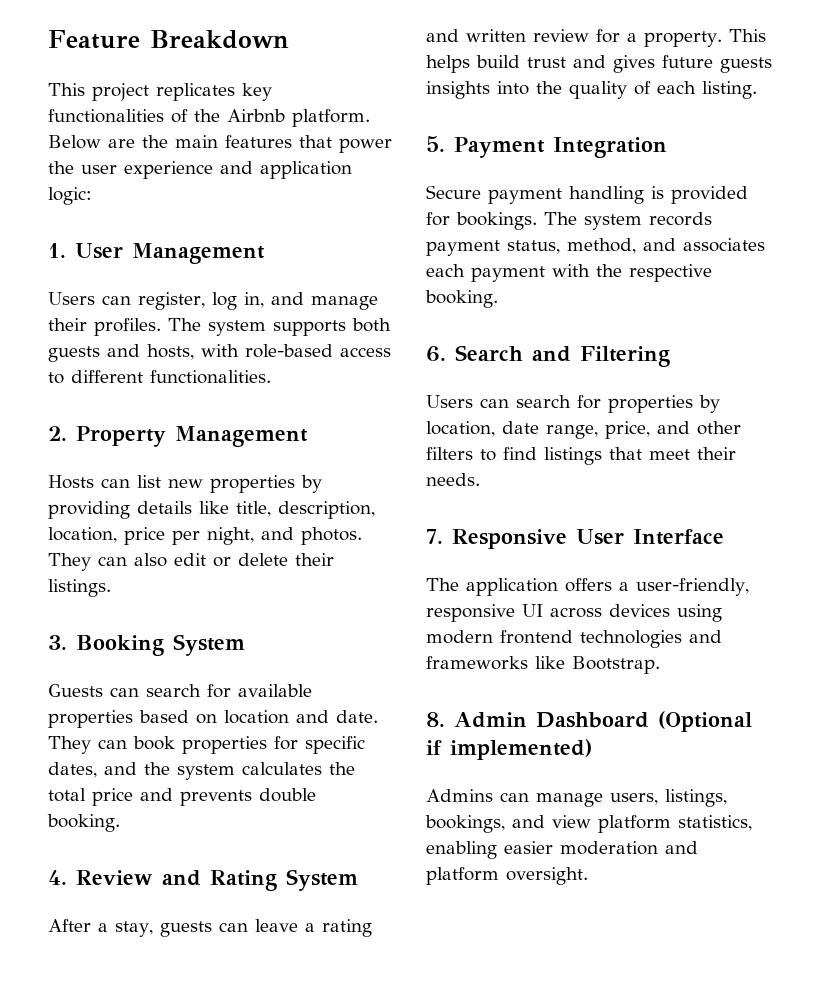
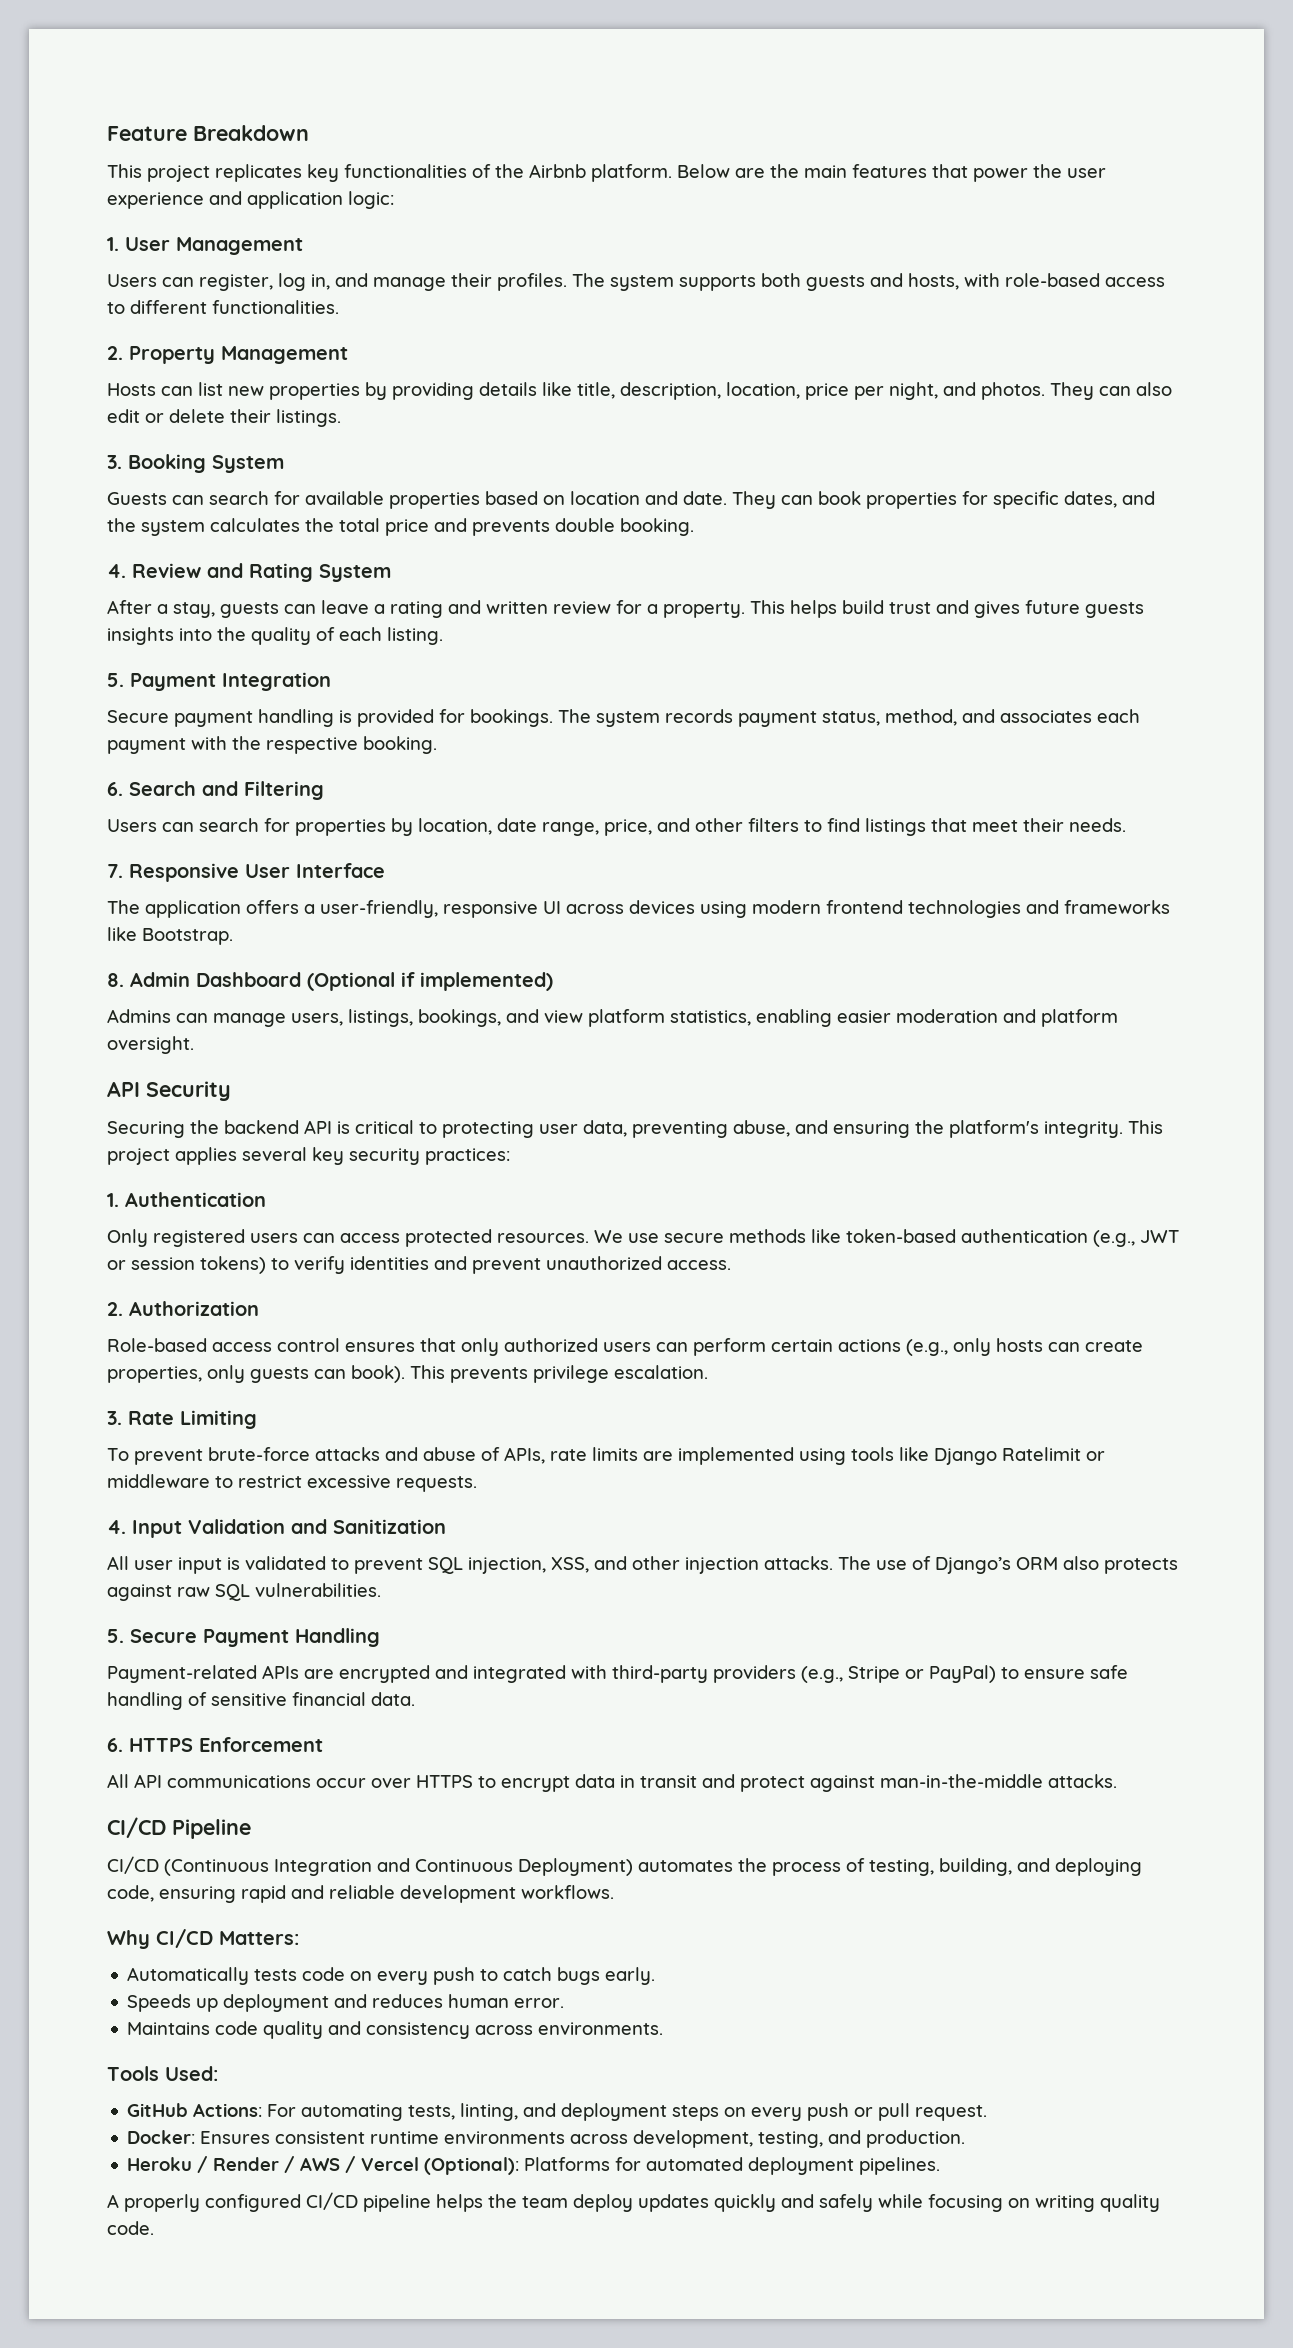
(588, 876) none -> [107,1081,231,1101] [107,1120,1163,1138] [107,1147,510,1165] [107,1192,266,1207] [107,1229,1179,1247] [107,1256,731,1274] [107,1301,259,1316] [107,1338,1143,1356] [107,1365,708,1383] [107,1410,257,1429] [107,1447,1105,1465] [107,1474,477,1492] [107,1519,446,1538] [107,1556,1178,1574] [107,1583,381,1601] [107,1628,380,1647] [107,1665,1128,1683] [107,1692,415,1710] [107,1737,323,1752] [107,1774,1117,1792] [107,1817,251,1839] [107,1856,1142,1876] [107,1885,614,1903] [107,1929,299,1949] [127,1967,656,1985] [127,1994,565,2012] [127,2021,664,2039] [107,2066,218,2081] [127,2103,988,2121] [127,2130,966,2148] [127,2156,941,2175] [107,2192,1160,2212] [107,2221,154,2235] // API Security // Securing the backend API is critical to protecting user data, preventing abuse, and ensuring the platform's integrity. This project applies several key security practices: // 1. Authentication // Only registered users can access protected resources. We use secure methods like token-based authentication (e.g., JWT or session tokens) to verify identities and prevent unauthorized access. // 2. Authorization // Role-based access control ensures that only authorized users can perform certain actions (e.g., only hosts can create properties, only guests can book). This prevents privilege escalation. // 3. Rate Limiting // To prevent brute-force attacks and abuse of APIs, rate limits are implemented using tools like Django Ratelimit or middleware to restrict excessive requests. // 4. Input Validation and Sanitization // All user input is validated to prevent SQL injection, XSS, and other injection attacks. The use of Django’s ORM also protects against raw SQL vulnerabilities. // 5. Secure Payment Handling // Payment-related APIs are encrypted and integrated with third-party providers (e.g., Stripe or PayPal) to ensure safe handling of sensitive financial data. // 6. HTTPS Enforcement // All API communications occur over HTTPS to encrypt data in transit and protect against man-in-the-middle attacks. // CI/CD Pipeline // CI/CD (Continuous Integration and Continuous Deployment) automates the process of testing, building, and deploying code, ensuring rapid and reliable development workflows. // Why CI/CD Matters: // Automatically tests code on every push to catch bugs early. // Speeds up deployment and reduces human error. // Maintains code quality and consistency across environments. // Tools Used: // GitHub Actions: For automating tests, linting, and deployment steps on every push or pull request. // Docker: Ensures consistent runtime environments across development, testing, and production. // Heroku / Render / AWS / Vercel (Optional): Platforms for automated deployment pipelines. // A properly configured CI/CD pipeline helps the team deploy updates quickly and safely while focusing on writing quality code.

